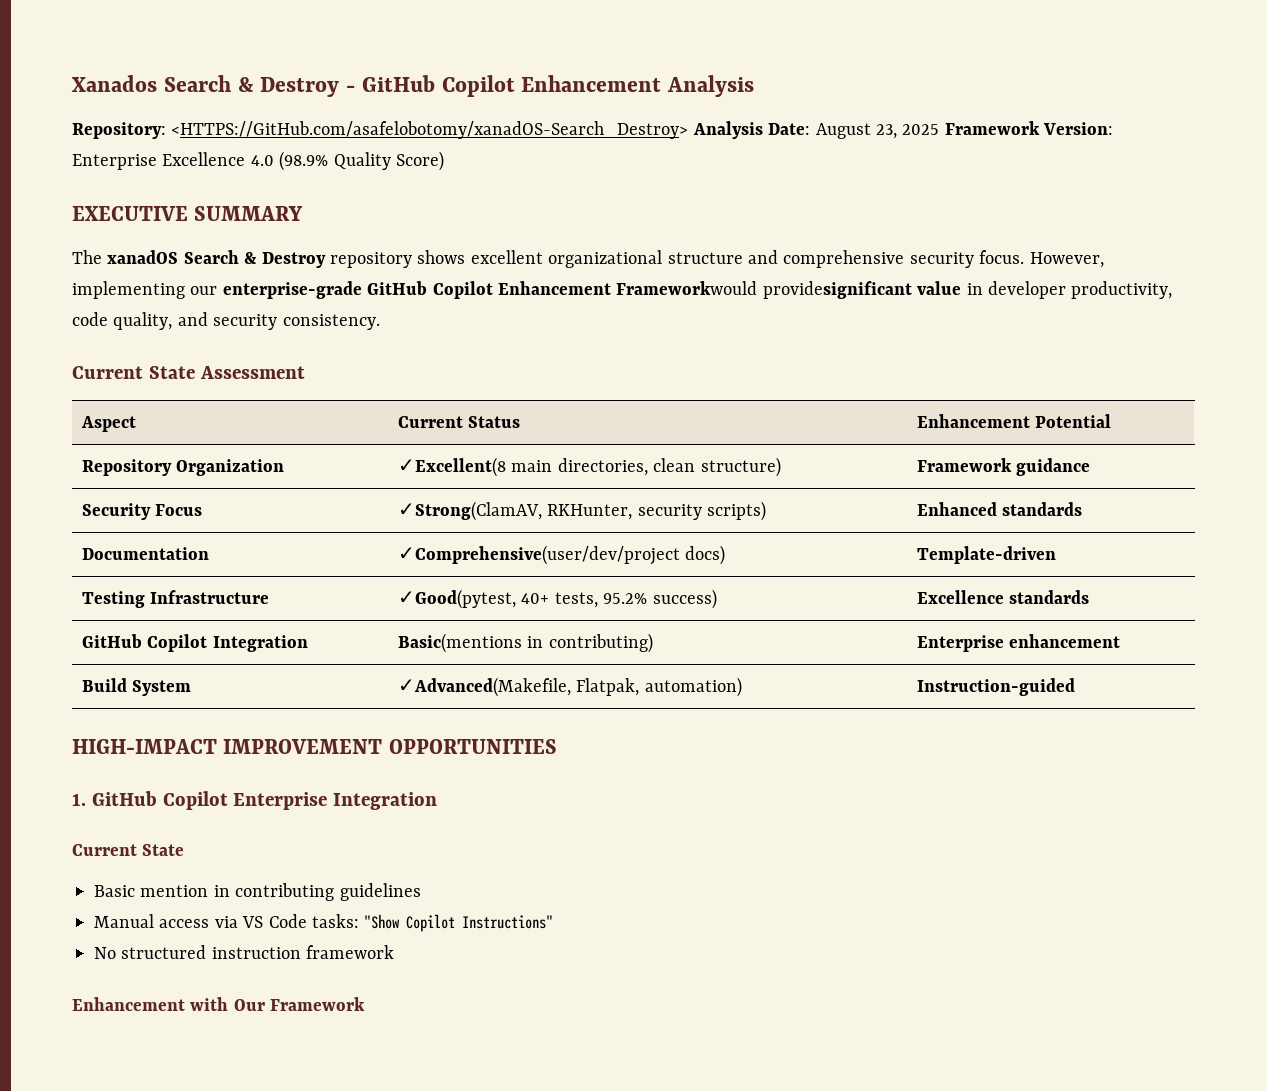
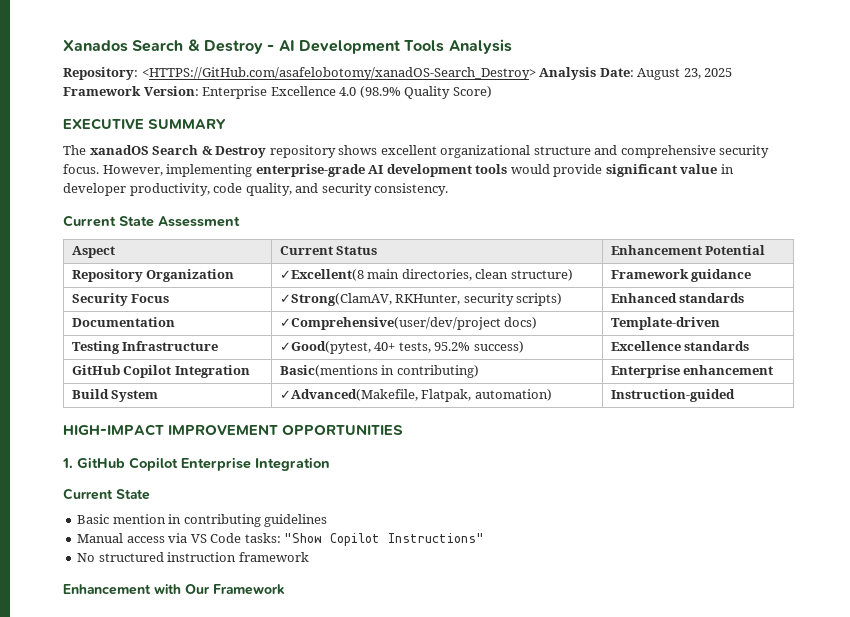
[361,75,662,97] GitHub Copilot Enhancement -> [278,40,445,54] AI Development Tools
[190,281,912,299] our enterprise-grade GitHub Copilot Enhancement Frameworkwould providesignificant -> [255,164,677,177] enterprise-grade AI development tools would provide significant

